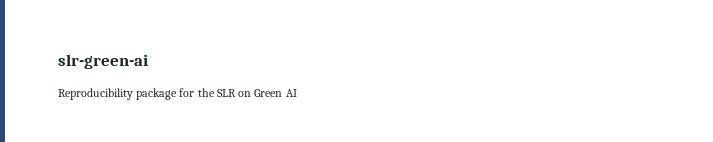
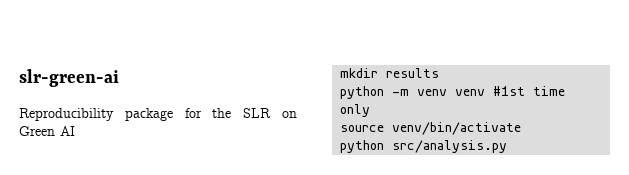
(297, 93) none -> [340,68,440,78] [340,86,566,99] [340,104,371,117] [340,122,522,135] [340,140,508,153] // mkdir results // python -m venv venv #1st time only // source venv/bin/activate // python src/analysis.py

